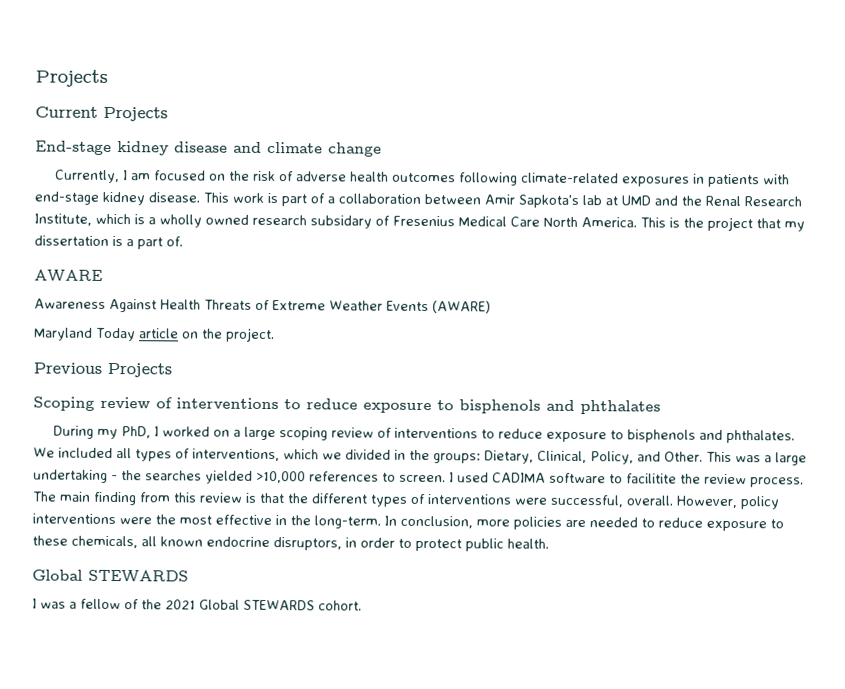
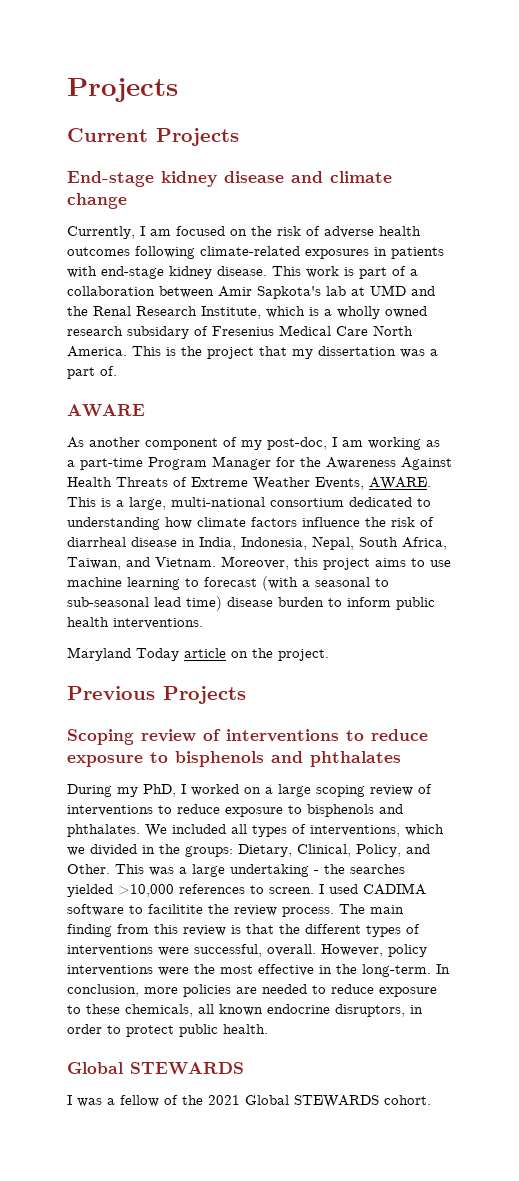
[112,235,123,247] is -> [400,349,425,358] was
(103, 275) none -> [67,437,440,450] [67,456,321,470] As another component of my post-doc, I am working as a part-time Program Manager for the
[386,300,491,314] Events (AWARE) -> [315,477,431,490] [67,497,431,510] [67,517,434,530] [67,536,447,550] [67,556,451,570] [67,576,389,591] [67,596,435,611] [67,617,203,629] Events, AWARE. This is a large, multi-national consortium dedicated to understanding how climate factors influence the risk of diarrheal disease in India, Indonesia, Nepal, South Africa, Taiwan, and Vietnam. Moreover, this project aims to use machine learning to forecast (with a seasonal to sub-seasonal lead time) disease burden to inform public health interventions.

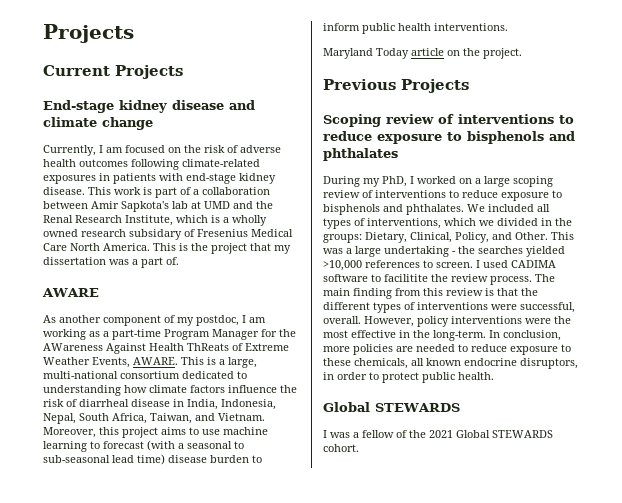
[267,437,327,450] post-doc, -> [196,315,239,326] postdoc,
[326,457,396,469] Awareness -> [43,343,103,351] AWareness
[116,477,168,487] Threats -> [187,343,229,351] ThReats

